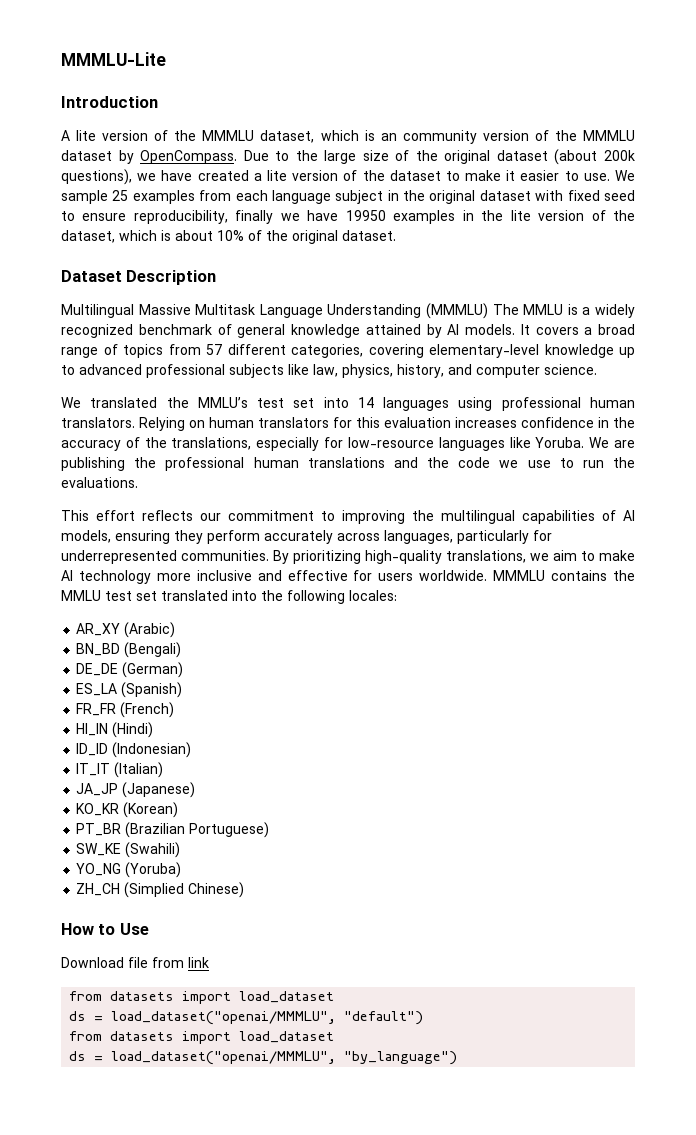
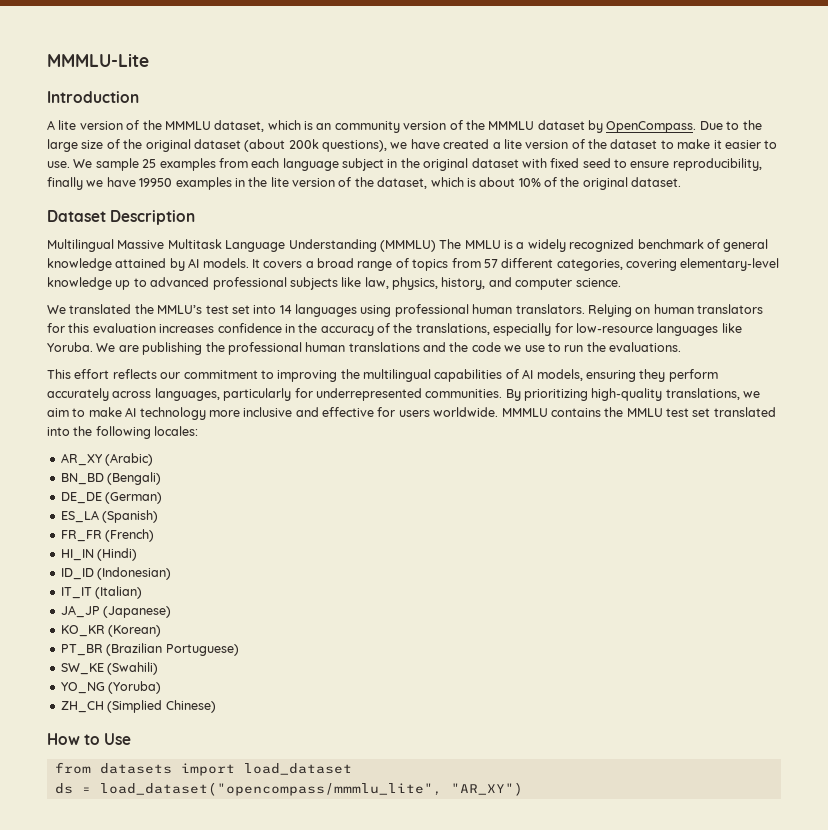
[61,957,209,968] [69,991,335,1004] [69,1011,424,1025] [69,1031,335,1044] [69,1051,458,1065] // Download file from link // from datasets import load_dataset // ds = load_dataset("openai/MMMLU", "default") // from datasets import load_dataset // ds = load_dataset("openai/MMMLU", "by_language") -> [54,762,352,776] [54,782,523,796] // from datasets import load_dataset // ds = load_dataset("opencompass/mmmlu_lite", "AR_XY")

